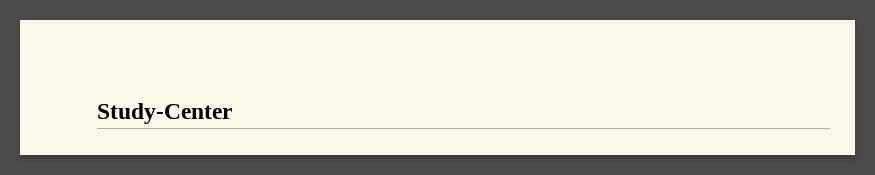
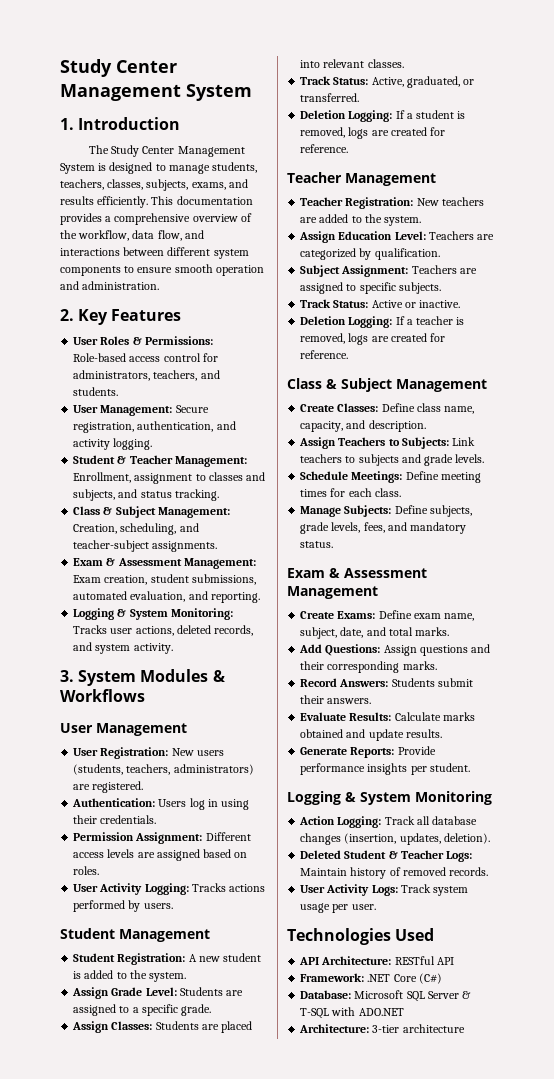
[97,103,232,124] Study-Center -> [60,59,177,77] [60,84,252,101] [60,117,181,130] [88,145,245,157] [60,162,258,174] [60,179,248,191] [60,196,253,208] [60,213,252,225] [60,230,204,241] [60,247,249,259] [60,264,264,276] [60,281,160,290] [60,309,182,325] [73,336,213,345] [73,353,218,362] [73,370,220,381] [73,387,119,396] [73,405,209,416] [73,421,236,433] [73,438,153,450] [73,455,247,467] [73,472,266,484] [73,489,219,501] [73,506,230,518] [73,523,199,535] [73,540,218,552] [73,558,256,569] [73,574,256,585] [73,591,260,603] [73,608,233,620] [73,625,254,636] [73,642,173,654] [60,669,225,686] [60,689,145,702] [60,723,187,736] [73,747,224,759] [73,764,254,775] [73,781,144,793] [72,798,250,810] [73,815,157,824] [73,832,251,844] [73,849,248,861] [73,866,100,875] [73,883,266,895] [73,900,173,912] [60,928,210,942] [73,953,262,965] [73,970,187,982] [72,987,244,999] [73,1004,212,1016] [72,1021,253,1033] [300,59,404,68] [300,76,475,88] [300,93,360,102] [300,110,466,122] [300,127,446,139] [300,144,349,153] [287,172,436,186] [300,197,484,209] [300,214,422,226] [299,231,495,243] [300,248,440,260] [300,265,477,277] [300,282,441,294] [300,299,461,308] [300,316,465,328] [300,333,446,345] [300,350,349,359] [287,378,487,392] [300,403,475,414] [300,420,426,432] [299,437,476,449] [300,454,485,466] [300,471,481,483] [300,488,401,497] [300,505,472,517] [300,522,467,534] [300,541,334,548] [287,568,427,578] [287,586,378,599] [300,610,475,621] [300,627,450,639] [299,644,491,656] [300,661,437,673] [300,678,473,687] [300,695,372,704] [300,712,475,721] [300,729,442,741] [300,746,436,758] [300,763,470,775] [287,791,492,805] [299,816,478,828] [300,833,490,845] [300,850,473,862] [300,867,489,879] [300,884,469,896] [300,903,376,913] [287,928,435,945] [299,956,454,965] [300,973,442,984] [300,990,472,1002] [300,1007,404,1019] [299,1024,465,1033] Study Center Management System // 1. Introduction // The Study Center Management System is designed to manage students, teachers, classes, subjects, exams, and results efficiently. This documentation provides a comprehensive overview of the workflow, data flow, and interactions between different system components to ensure smooth operation and administration. // 2. Key Features // User Roles & Permissions: Role-based access control for administrators, teachers, and students. // User Management: Secure registration, authentication, and activity logging. // Student & Teacher Management: Enrollment, assignment to classes and subjects, and status tracking. // Class & Subject Management: Creation, scheduling, and teacher-subject assignments. // Exam & Assessment Management: Exam creation, student submissions, automated evaluation, and reporting. // Logging & System Monitoring: Tracks user actions, deleted records, and system activity. // 3. System Modules & Workflows // User Management // User Registration: New users (students, teachers, administrators) are registered. // Authentication: Users log in using their credentials. // Permission Assignment: Different access levels are assigned based on roles. // User Activity Logging: Tracks actions performed by users. // Student Management // Student Registration: A new student is added to the system. // Assign Grade Level: Students are assigned to a specific grade. // Assign Classes: Students are placed into relevant classes. // Track Status: Active, graduated, or transferred. // Deletion Logging: If a student is removed, logs are created for reference. // Teacher Management // Teacher Registration: New teachers are added to the system. // Assign Education Level: Teachers are categorized by qualification. // Subject Assignment: Teachers are assigned to specific subjects. // Track Status: Active or inactive. // Deletion Logging: If a teacher is removed, logs are created for reference. // Class & Subject Management // Create Classes: Define class name, capacity, and description. // Assign Teachers to Subjects: Link teachers to subjects and grade levels. // Schedule Meetings: Define meeting times for each class. // Manage Subjects: Define subjects, grade levels, fees, and mandatory status. // Exam & Assessment Management // Create Exams: Define exam name, subject, date, and total marks. // Add Questions: Assign questions and their corresponding marks. // Record Answers: Students submit their answers. // Evaluate Results: Calculate marks obtained and update results. // Generate Reports: Provide performance insights per student. // Logging & System Monitoring // Action Logging: Track all database changes (insertion, updates, deletion). // Deleted Student & Teacher Logs: Maintain history of removed records. // User Activity Logs: Track system usage per user. // Technologies Used // API Architecture: RESTful API // Framework: .NET Core (C#) // Database: Microsoft SQL Server & T-SQL with ADO.NET // Architecture: 3-tier architecture

